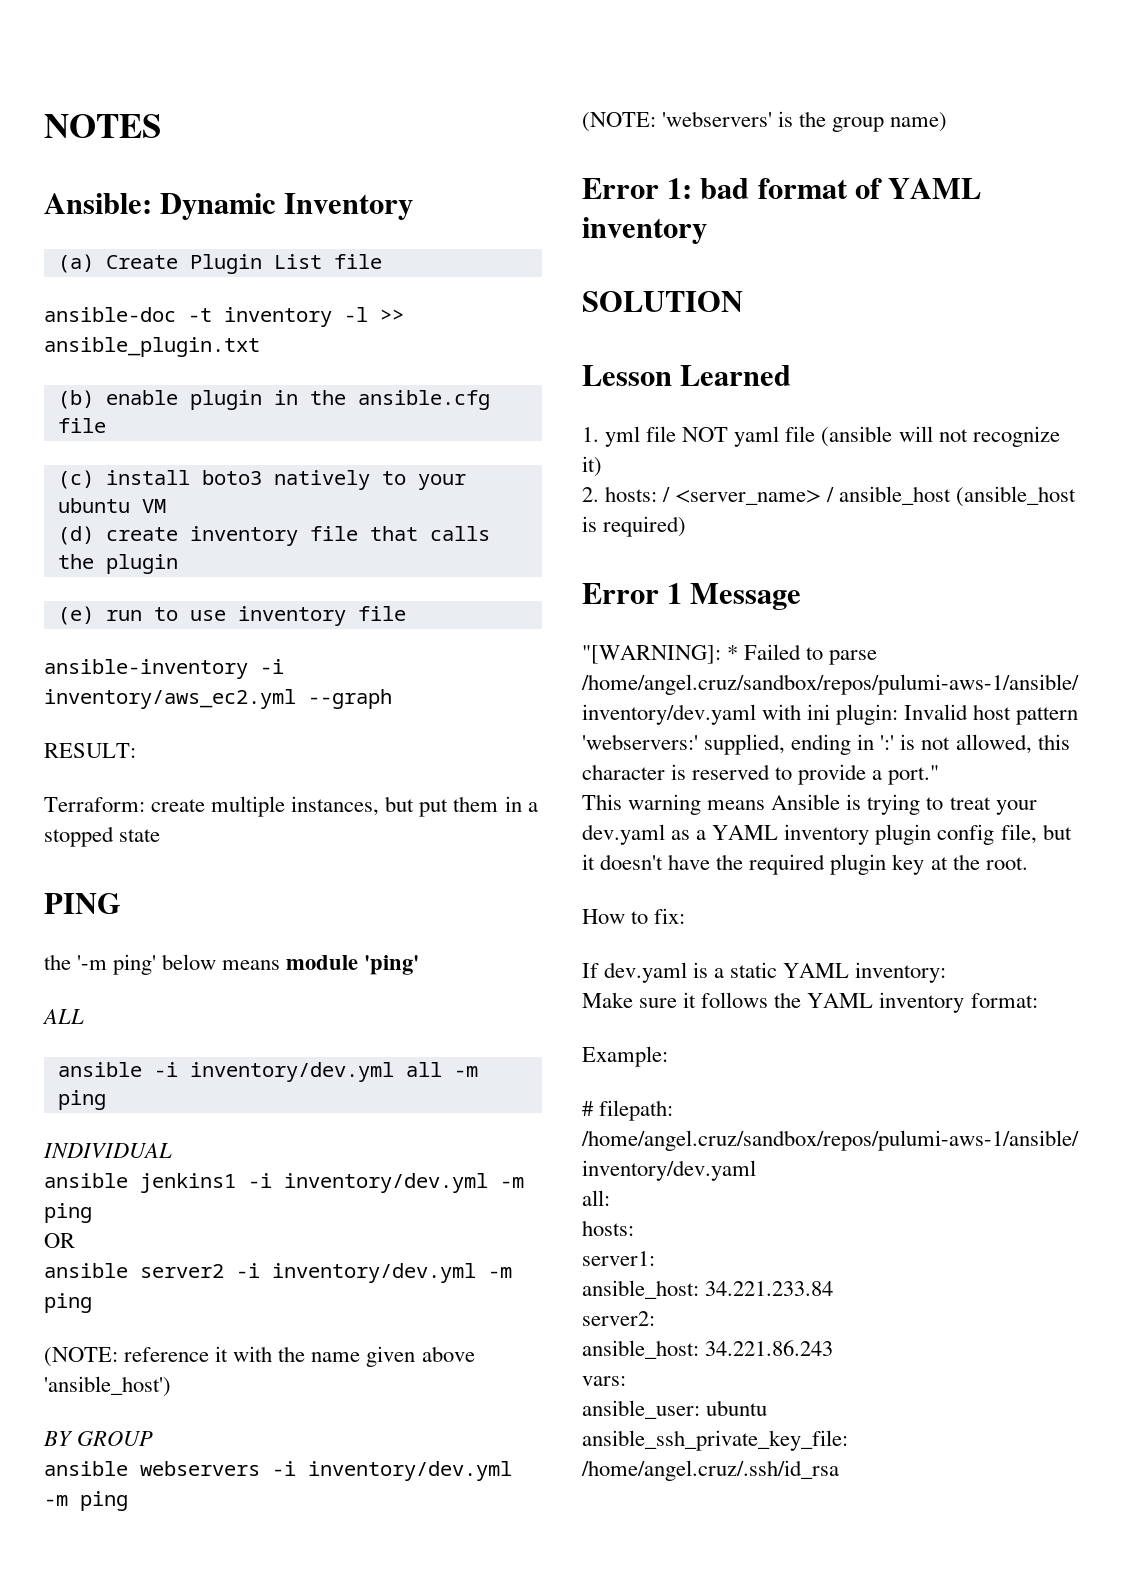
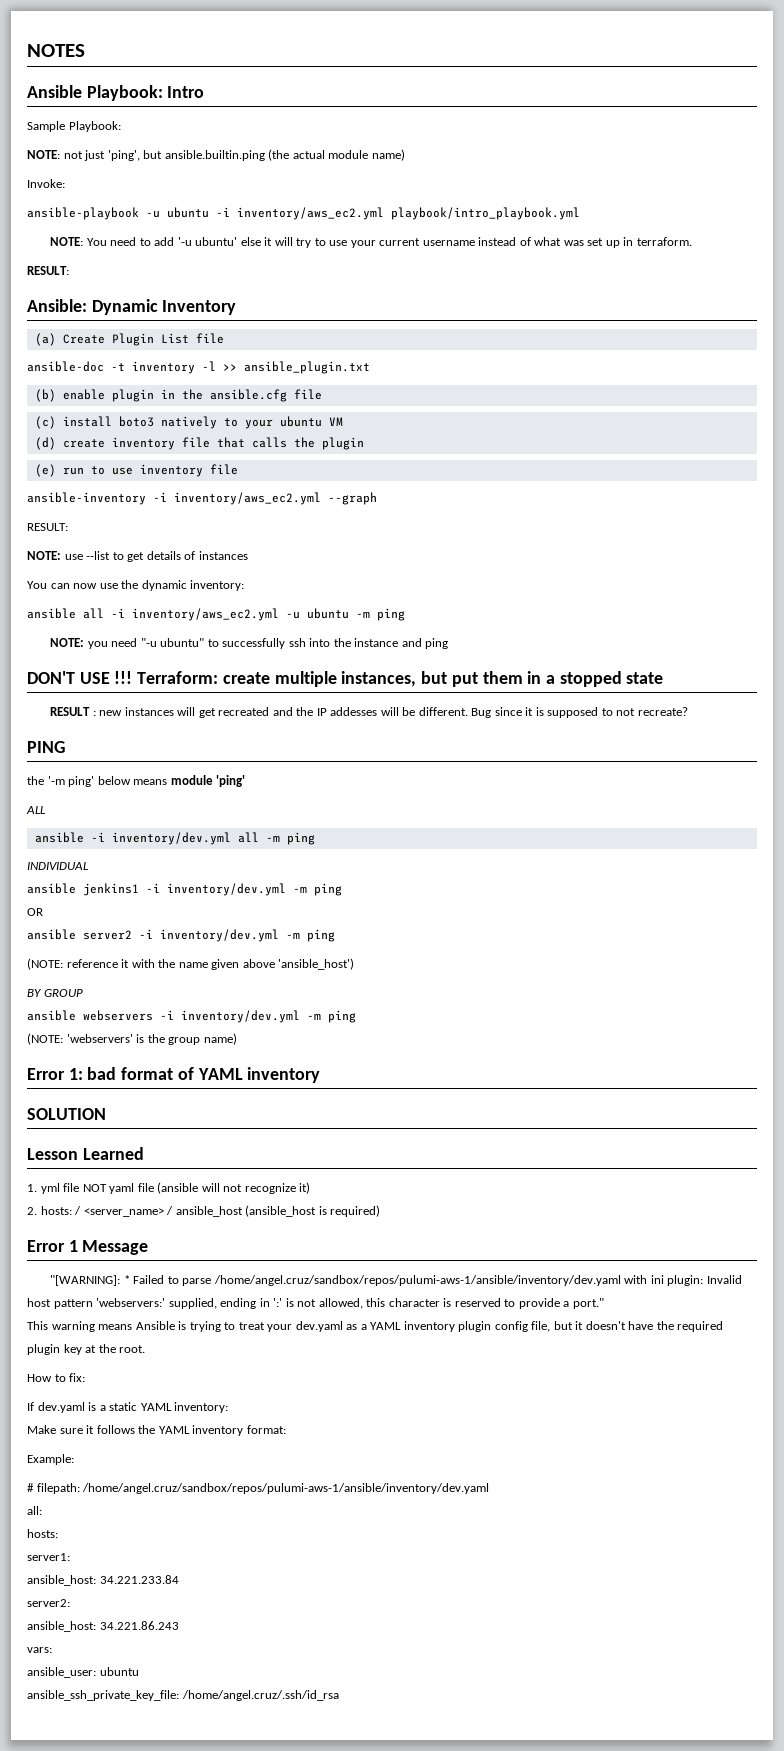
(161, 126) none -> [27,85,205,101] [27,121,121,132] [27,149,405,161] [27,179,65,188] [27,207,580,220] [50,237,692,248] [27,266,69,275] // Ansible Playbook: Intro // Sample Playbook: // NOTE: not just 'ping', but ansible.builtin.ping (the actual module name) // Invoke: // ansible-playbook -u ubuntu -i inventory/aws_ec2.yml playbook/intro_playbook.yml // NOTE: You need to add '-u ubuntu' else it will try to use your current username instead of what was set up in terraform. // RESULT:
(136, 750) none -> [27,551,248,562] [27,580,245,591] [27,608,405,621] [50,638,449,649] [27,671,133,684] NOTE: use --list to get details of instances // You can now use the dynamic inventory: // ansible all -i inventory/aws_ec2.yml -u ubuntu -m ping // NOTE: you need "-u ubuntu" to successfully ssh into the instance and ping // DON'T USE !!!
(161, 835) none -> [50,707,688,718] // RESULT : new instances will get recreated and the IP addesses will be different. Bug since it is supposed to not recreate?

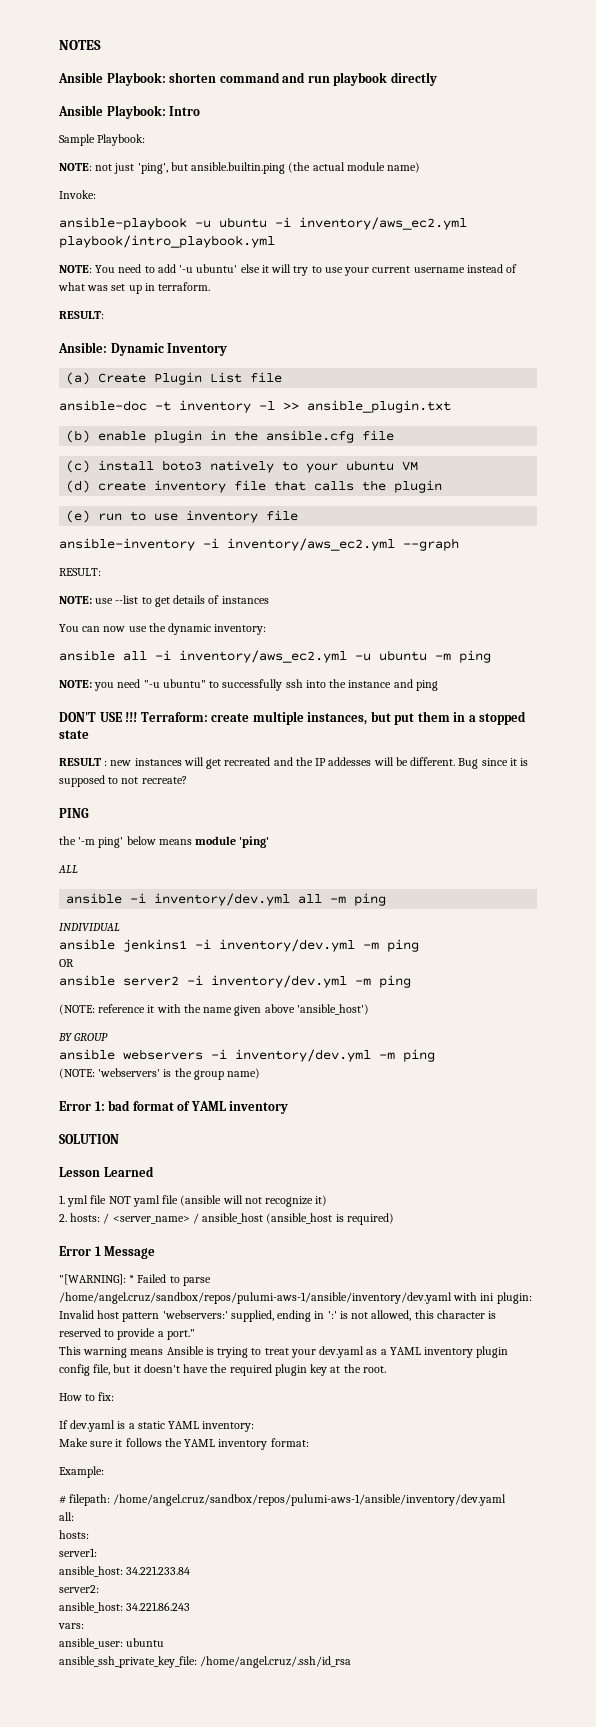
(85, 50) none -> [58,72,437,86] // Ansible Playbook: shorten command and run playbook directly

